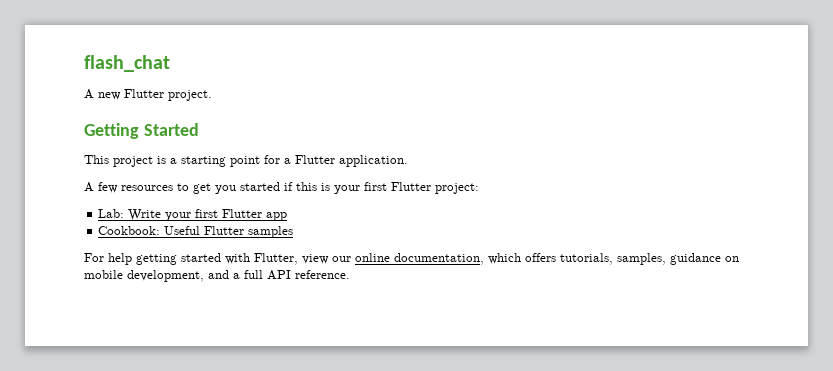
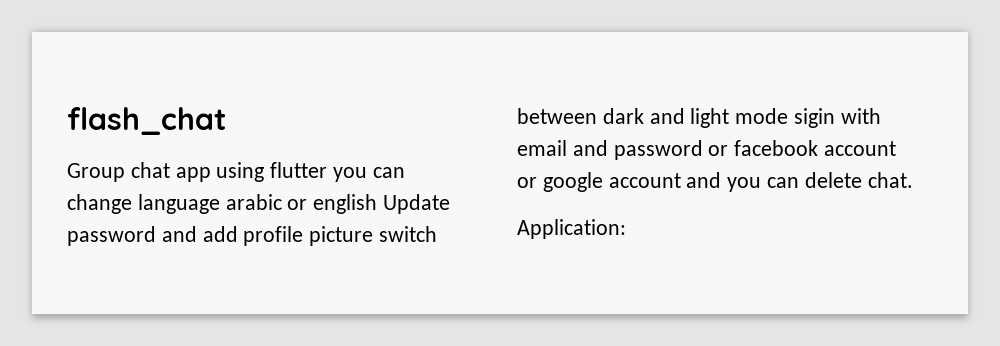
[84,89,212,101] [84,123,199,139] [84,155,408,167] [84,182,479,194] [98,209,288,221] [98,226,294,238] [84,253,739,265] [84,270,350,282] A new Flutter project. // Getting Started // This project is a starting point for a Flutter application. // A few resources to get you started if this is your first Flutter project: // Lab: Write your first Flutter app // Cookbook: Useful Flutter samples // For help getting started with Flutter, view our online documentation, which offers tutorials, samples, guidance on mobile development, and a full API reference. -> [67,162,405,182] [67,194,451,214] [67,226,438,246] [517,108,881,128] [517,140,897,160] [517,172,913,192] [517,219,626,239] Group chat app using flutter you can change language arabic or english Update password and add profile picture switch between dark and light mode sigin with email and password or facebook account or google account and you can delete chat. // Application:

